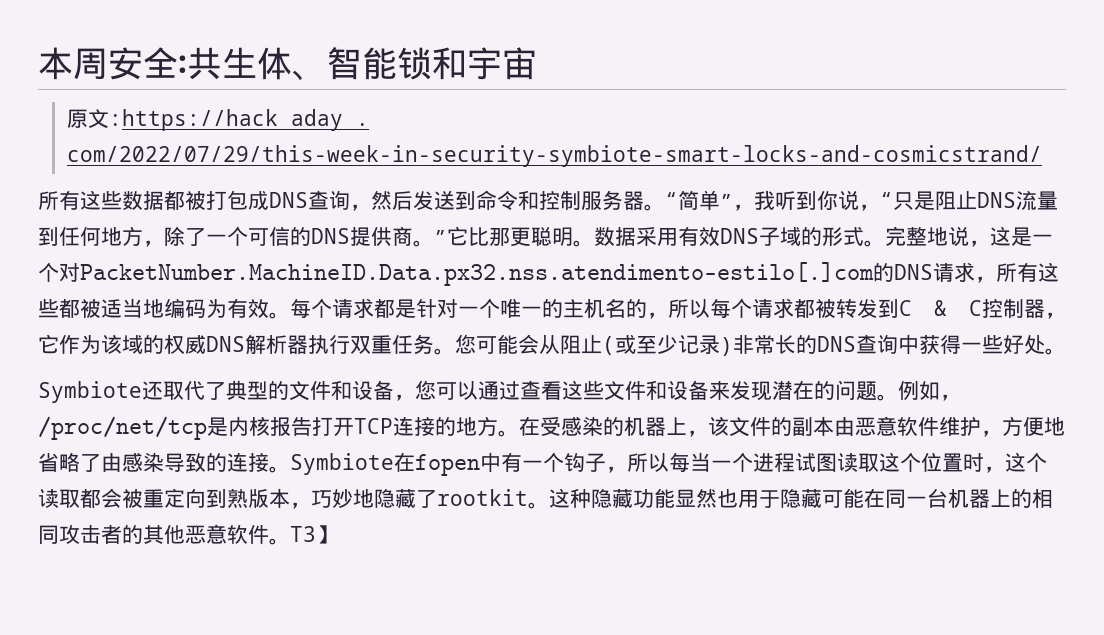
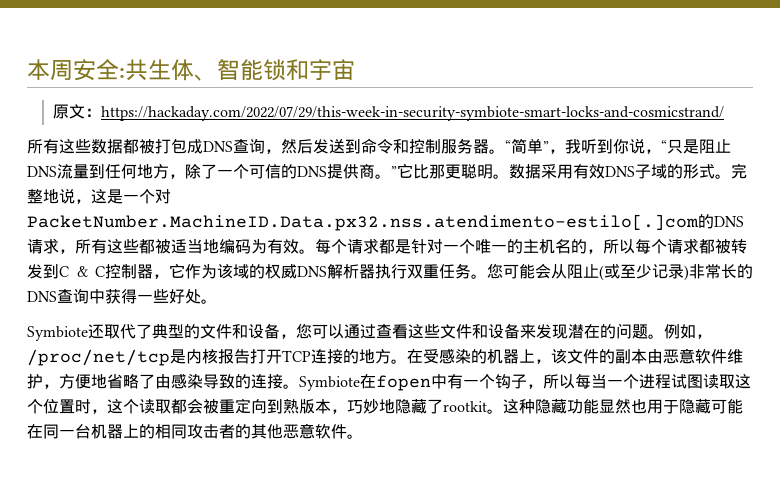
[108,109,369,131] [66,145,1042,167] :https://hack aday . com/2022/07/29/this-week-in-security-symbiote-smart-locks-and-cosmicstrand/ -> [85,106,725,121] ：https://hackaday.com/2022/07/29/this-week-in-security-symbiote-smart-locks-and-cosmicstrand/
[290,525,337,544] T3】 -> (363, 436) none

